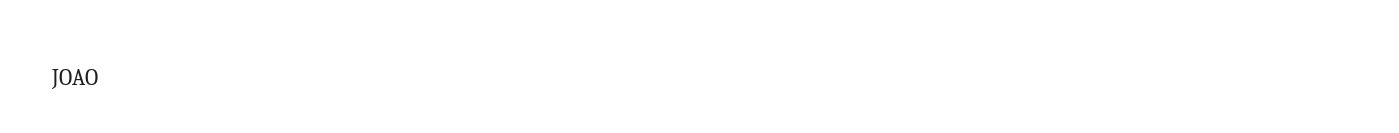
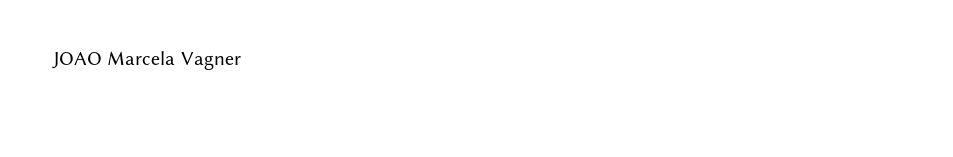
(98, 79) none -> [107,51,241,70] Marcela Vagner

